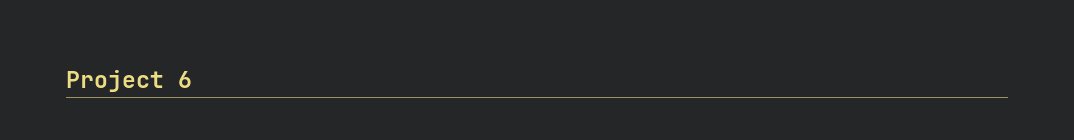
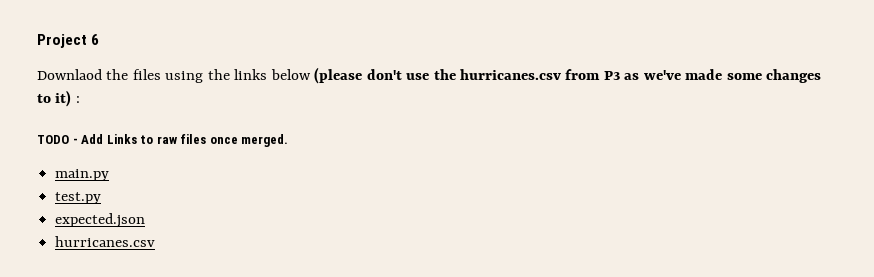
(192, 79) none -> [37,67,822,84] [37,90,80,107] [37,134,289,147] [55,169,110,181] [55,192,102,204] [55,213,146,228] [55,236,156,247] // Downlaod the files using the links below (please don't use the hurricanes.csv from P3 as we've made some changes to it) : // TODO - Add Links to raw files once merged. // main.py // test.py // expected.json // hurricanes.csv

